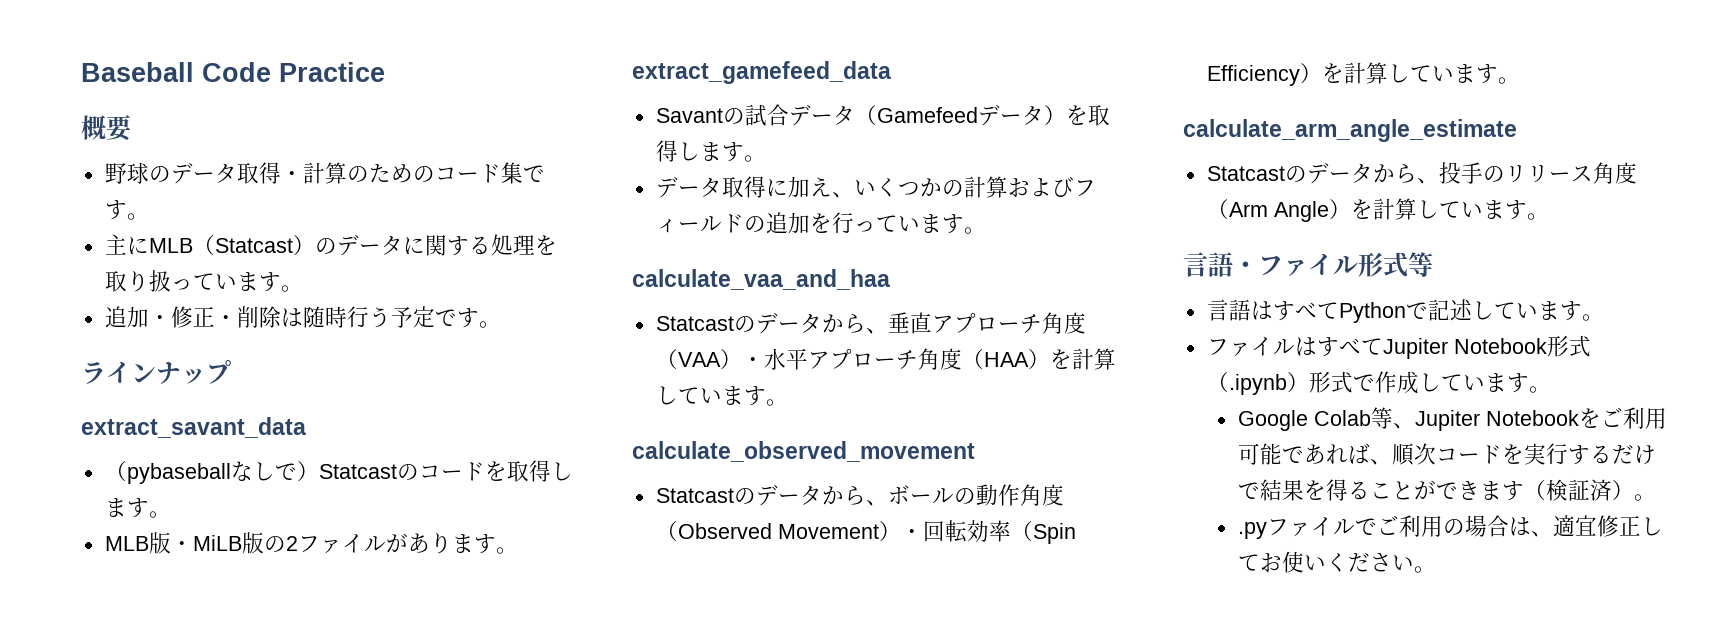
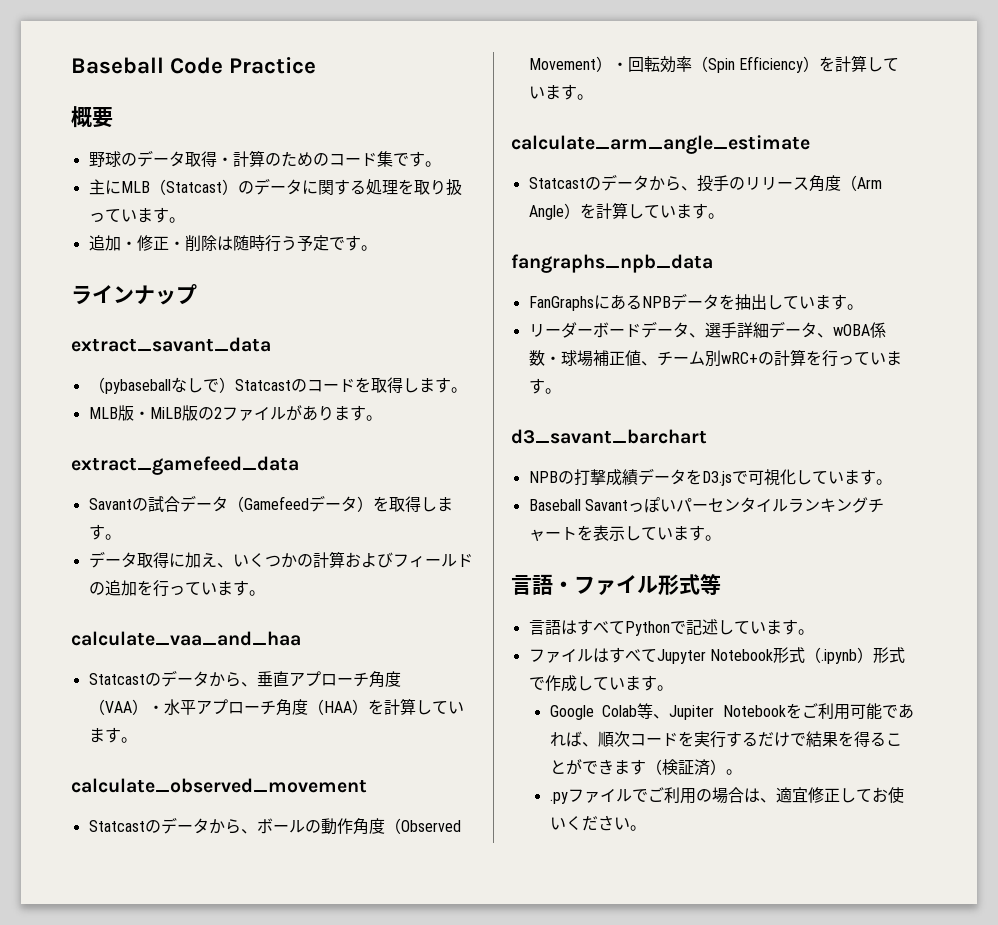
(1549, 216) none -> [511,254,713,273] [528,293,863,311] [528,321,886,339] [528,349,902,367] [528,378,561,394] [511,429,707,444] [528,468,892,486] [528,497,884,513] [528,525,721,541] // fangraphs_npb_data // FanGraphsにあるNPBデータを抽出しています。 // リーダーボードデータ、選手詳細データ、wOBA係数・球場補正値、チーム別wRC+の計算を行っています。 // d3_savant_barchart // NPBの打撃成績データをD3.jsで可視化しています。 // Baseball Savantっぽいパーセンタイルランキングチャートを表示しています。
[1382,338,1448,359] Jupiter -> [656,649,706,664] Jupyter

